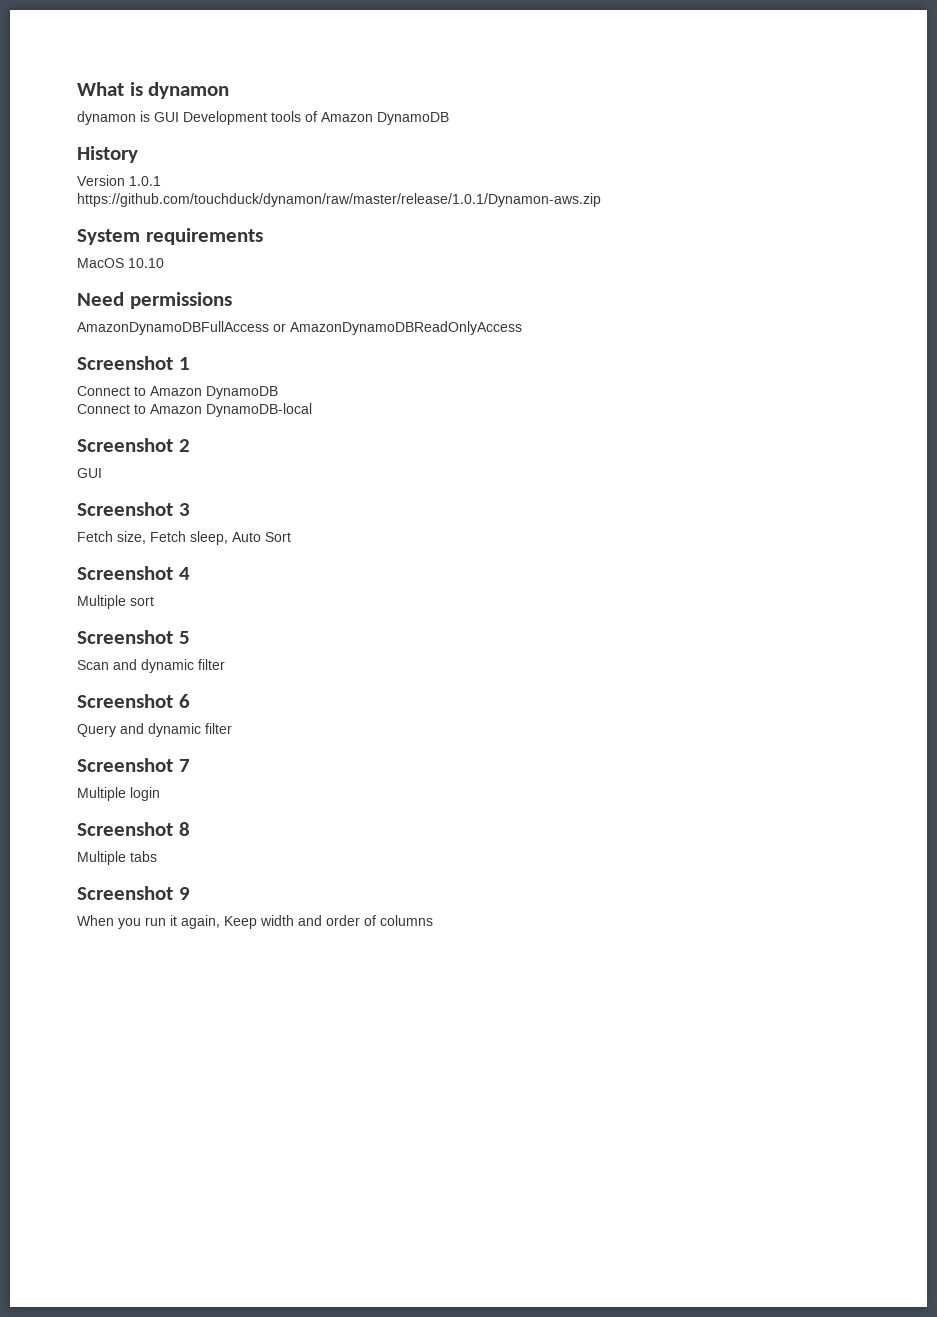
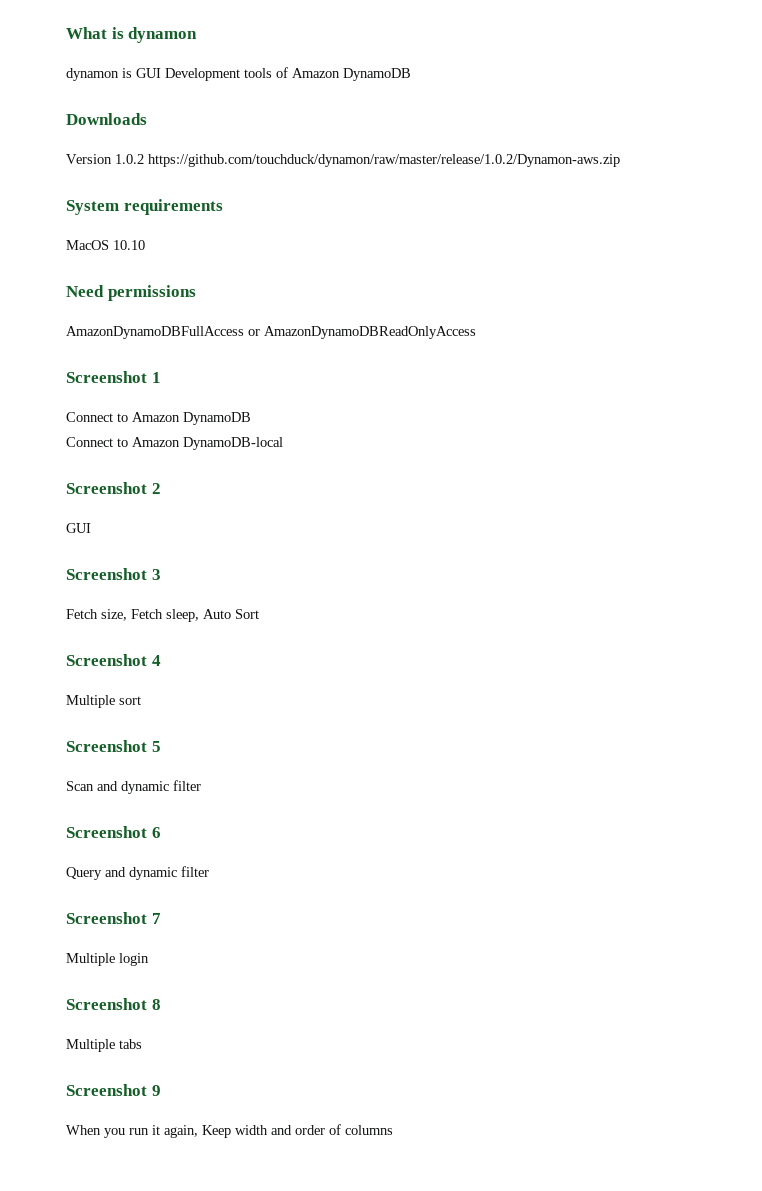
[77,146,138,163] History -> [66,113,147,125] Downloads
[129,176,161,186] [77,193,601,207] 1.0.1 // https://github.com/touchduck/dynamon/raw/master/release/1.0.1/Dynamon-aws.zip -> [115,154,620,167] 1.0.2 https://github.com/touchduck/dynamon/raw/master/release/1.0.2/Dynamon-aws.zip

